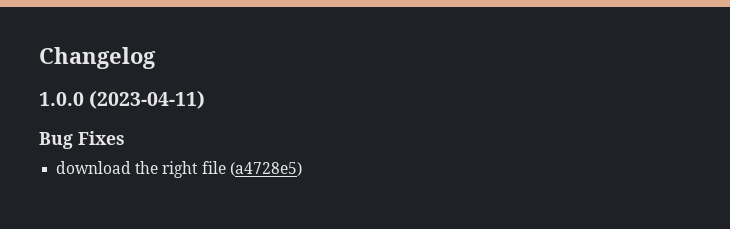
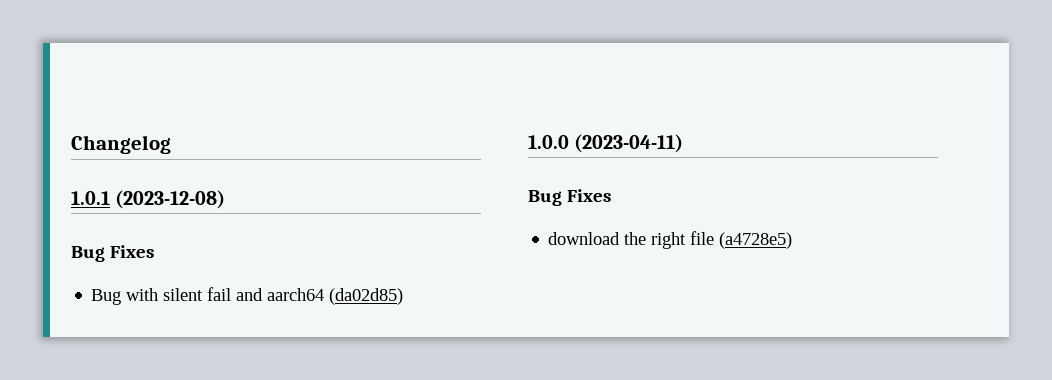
(156, 58) none -> [71,190,226,209] [71,245,154,262] [91,287,404,305] // 1.0.1 (2023-12-08) // Bug Fixes // Bug with silent fail and aarch64 (da02d85)

